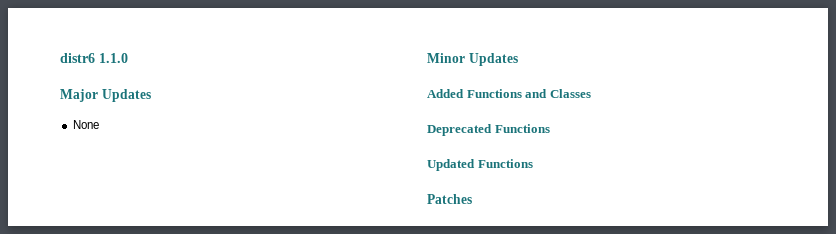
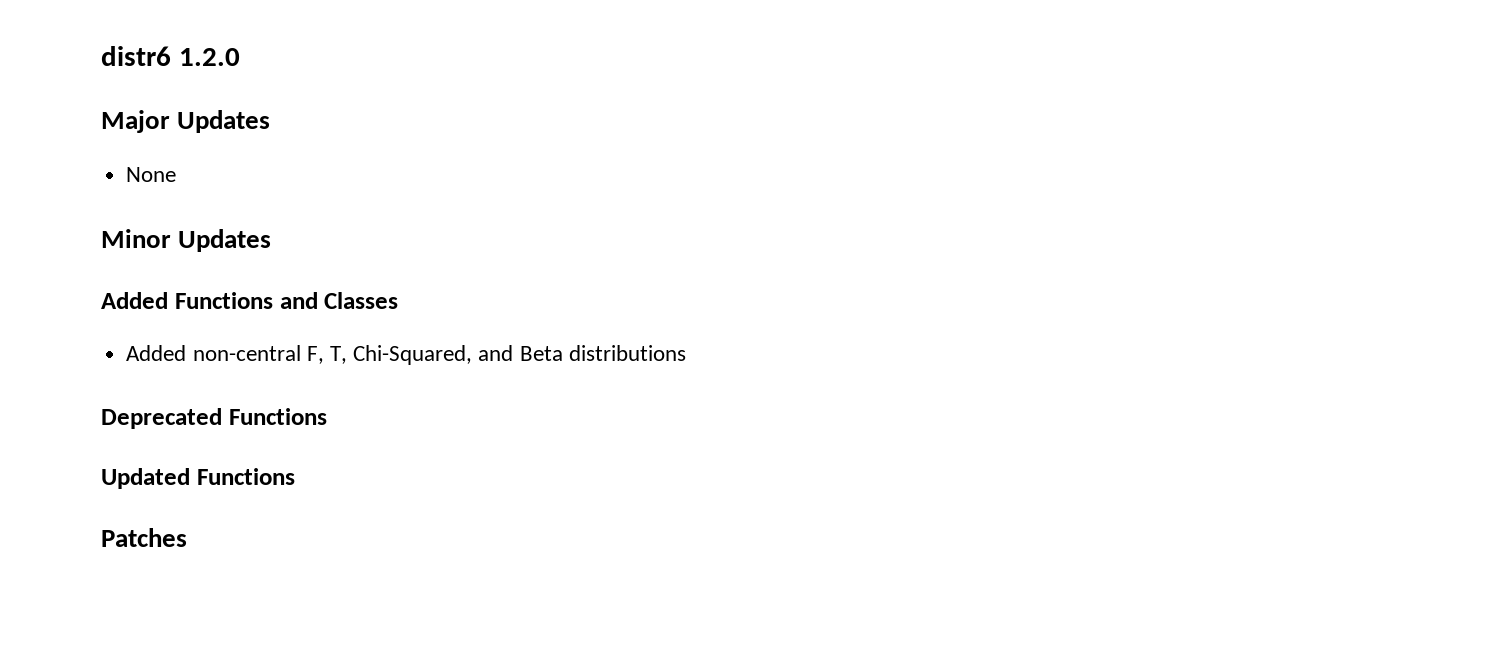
[99,53,128,63] 1.1.0 -> [178,48,240,66] 1.2.0
(591, 93) none -> [126,345,686,365] // Added non-central F, T, Chi-Squared, and Beta distributions

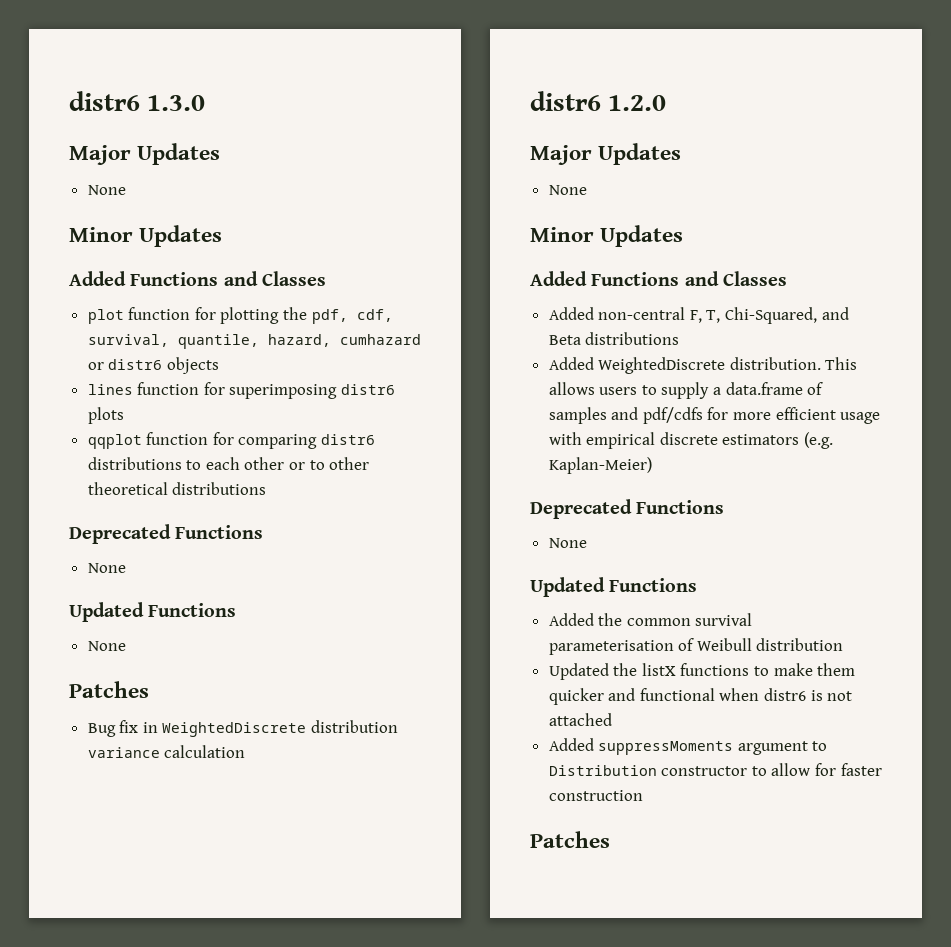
[101,46,171,66] distr6 -> [69,91,206,111] [69,143,221,165] [87,185,126,195] [69,225,223,247] [69,271,326,286] [87,307,393,324] [87,334,421,349] [87,357,219,374] [87,382,396,399] [87,407,124,424] [87,432,376,449] [87,457,370,470] [87,482,267,495] [69,524,264,544] [87,563,126,573] [69,602,237,622] [87,641,126,651] [69,681,149,698] [87,720,399,737] [87,745,246,758] [530,91,601,111] distr6 1.3.0 // Major Updates // None // Minor Updates // Added Functions and Classes // plot function for plotting the pdf, cdf, survival, quantile, hazard, cumhazard or distr6 objects // lines function for superimposing distr6 plots // qqplot function for comparing distr6 distributions to each other or to other theoretical distributions // Deprecated Functions // None // Updated Functions // None // Patches // Bug fix in WeightedDiscrete distribution variance calculation // distr6
[101,408,327,429] [101,468,295,489] // Deprecated Functions // Updated Functions -> [548,357,858,374] [548,382,824,399] [548,407,881,424] [548,432,834,449] [548,457,652,474] [530,499,725,519] [548,538,587,548] [530,577,698,597] [548,613,753,626] [548,638,844,655] [548,663,856,680] [548,688,853,705] [548,713,612,726] [548,738,828,755] [548,763,882,776] [548,790,643,801] // Added WeightedDiscrete distribution. This allows users to supply a data.frame of samples and pdf/cdfs for more efficient usage with empirical discrete estimators (e.g. Kaplan-Meier) // Deprecated Functions // None // Updated Functions // Added the common survival parameterisation of Weibull distribution // Updated the listX functions to make them quicker and functional when distr6 is not attached // Added suppressMoments argument to Distribution constructor to allow for faster construction

